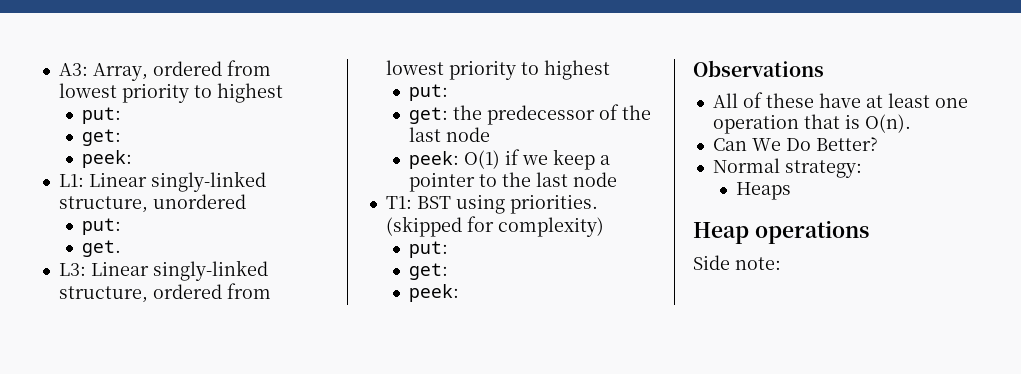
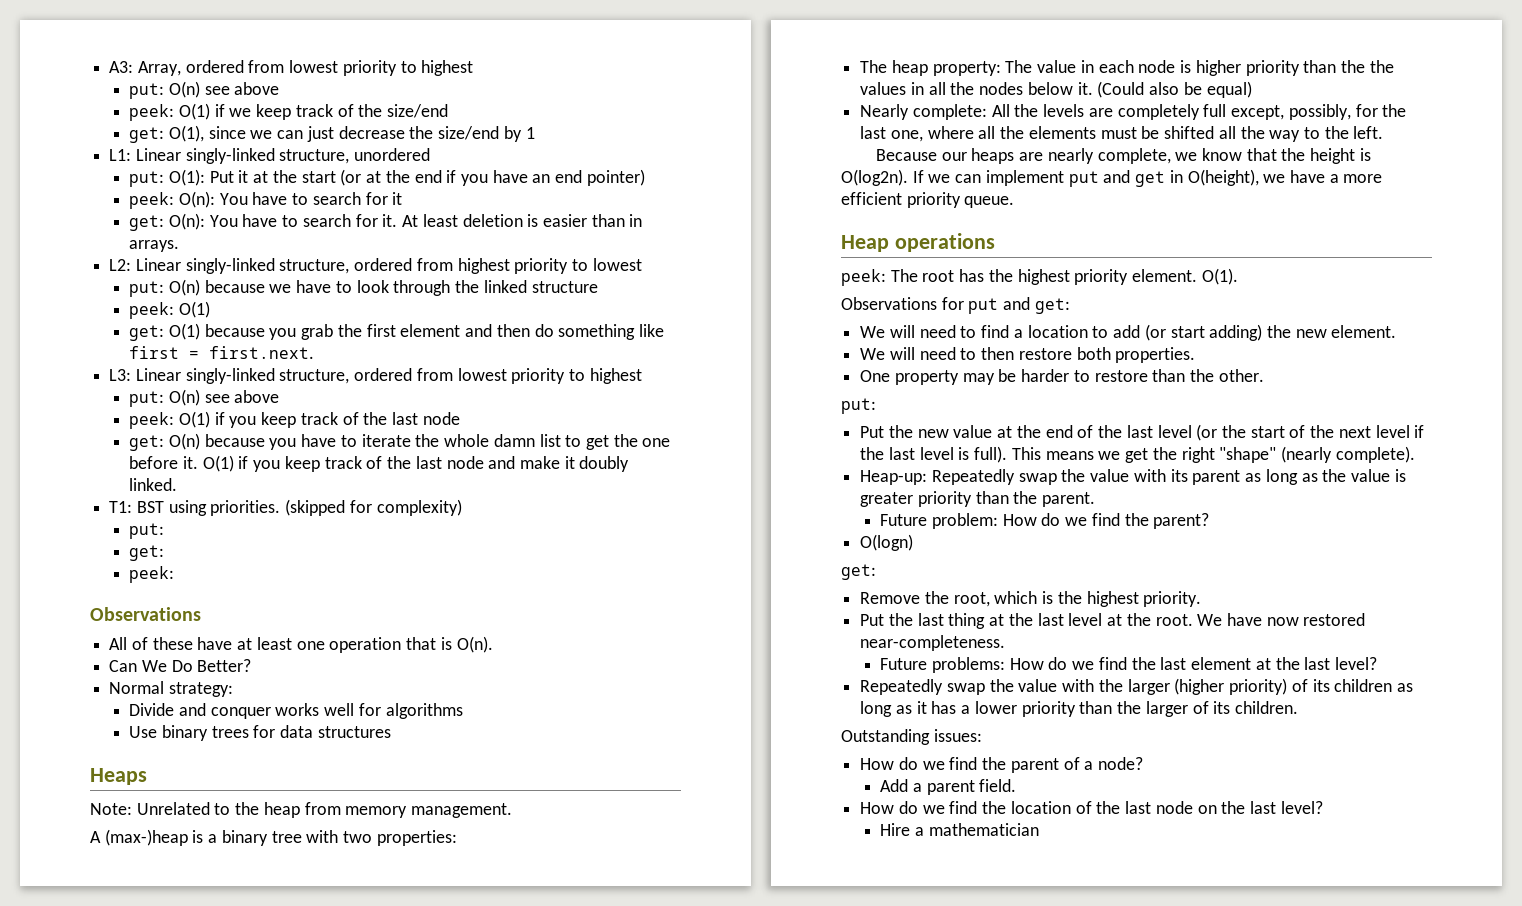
[82,129,122,146] [82,150,133,168] // get: // peek: -> [169,81,280,98] [129,103,449,121] [129,125,535,143] O(n) see above // peek: O(1) if we keep track of the size/end // get: O(1), since we can just decrease the size/end by 1
[82,240,122,257] // get. -> [169,169,645,186] [129,191,403,209] [129,213,643,231] [129,240,180,252] [109,258,642,274] [129,279,598,297] [129,301,211,319] [129,323,664,341] [129,346,315,359] O(1): Put it at the start (or at the end if you have an end pointer) // peek: O(n): You have to search for it // get: O(n): You have to search for it. At least deletion is easier than in arrays. // L2: Linear singly-linked structure, ordered from highest priority to lowest // put: O(n) because we have to look through the linked structure // peek: O(1) // get: O(1) because you grab the first element and then do something like first = first.next.
[409,104,652,125] [409,127,491,142] [409,149,611,170] [409,172,618,192] // get: the predecessor of the last node // peek: O(1) if we keep a pointer to the last node -> [169,389,280,406] [129,411,460,429] [129,433,671,451] [129,455,630,472] [129,478,178,491] O(n) see above // peek: O(1) if you keep track of the last node // get: O(n) because you have to iterate the whole damn list to get the one before it. O(1) if you keep track of the last node and make it doubly linked.
[736,182,792,200] [693,220,869,244] [693,255,781,270] Heaps // Heap operations // Side note: -> [129,703,463,719] [129,725,391,741] [90,768,147,785] [90,802,513,818] [90,829,457,846] [860,60,1394,76] [860,81,1252,98] [860,104,1407,120] [860,126,1384,142] [875,148,1371,164] [841,169,1383,187] [841,192,1015,208] [841,233,995,252] [841,268,1238,286] [841,297,1070,314] [860,324,1397,341] [860,347,1196,363] [860,369,1264,385] [841,398,876,414] [860,424,1425,441] [860,446,1415,463] [860,469,1406,485] [860,491,1096,507] [880,513,1210,529] [860,534,914,551] [841,564,876,580] [860,591,1202,607] [860,613,1366,629] [860,635,1006,651] [880,657,1377,673] [860,678,1413,695] [860,701,1298,717] [841,729,982,745] [860,757,1144,773] [880,779,1017,795] [860,801,1323,814] [880,823,1039,836] Divide and conquer works well for algorithms // Use binary trees for data structures // Heaps // Note: Unrelated to the heap from memory management. // A (max-)heap is a binary tree with two properties: // The heap property: The value in each node is higher priority than the the values in all the nodes below it. (Could also be equal) // Nearly complete: All the levels are completely full except, possibly, for the last one, where all the elements must be shifted all the way to the left. // Because our heaps are nearly complete, we know that the height is O(log2n). If we can implement put and get in O(height), we have a more efficient priority queue. // Heap operations // peek: The root has the highest priority element. O(1). // Observations for put and get: // We will need to find a location to add (or start adding) the new element. // We will need to then restore both properties. // One property may be harder to restore than the other. // put: // Put the new value at the end of the last level (or the start of the next level if the last level is full). This means we get the right "shape" (nearly complete). // Heap-up: Repeatedly swap the value with its parent as long as the value is greater priority than the parent. // Future problem: How do we find the parent? // O(logn) // get: // Remove the root, which is the highest priority. // Put the last thing at the last level at the root. We have now restored near-completeness. // Future problems: How do we find the last element at the last level? // Repeatedly swap the value with the larger (higher priority) of its children as long as it has a lower priority than the larger of its children. // Outstanding issues: // How do we find the parent of a node? // Add a parent field. // How do we find the location of the last node on the last level? // Hire a mathematician

